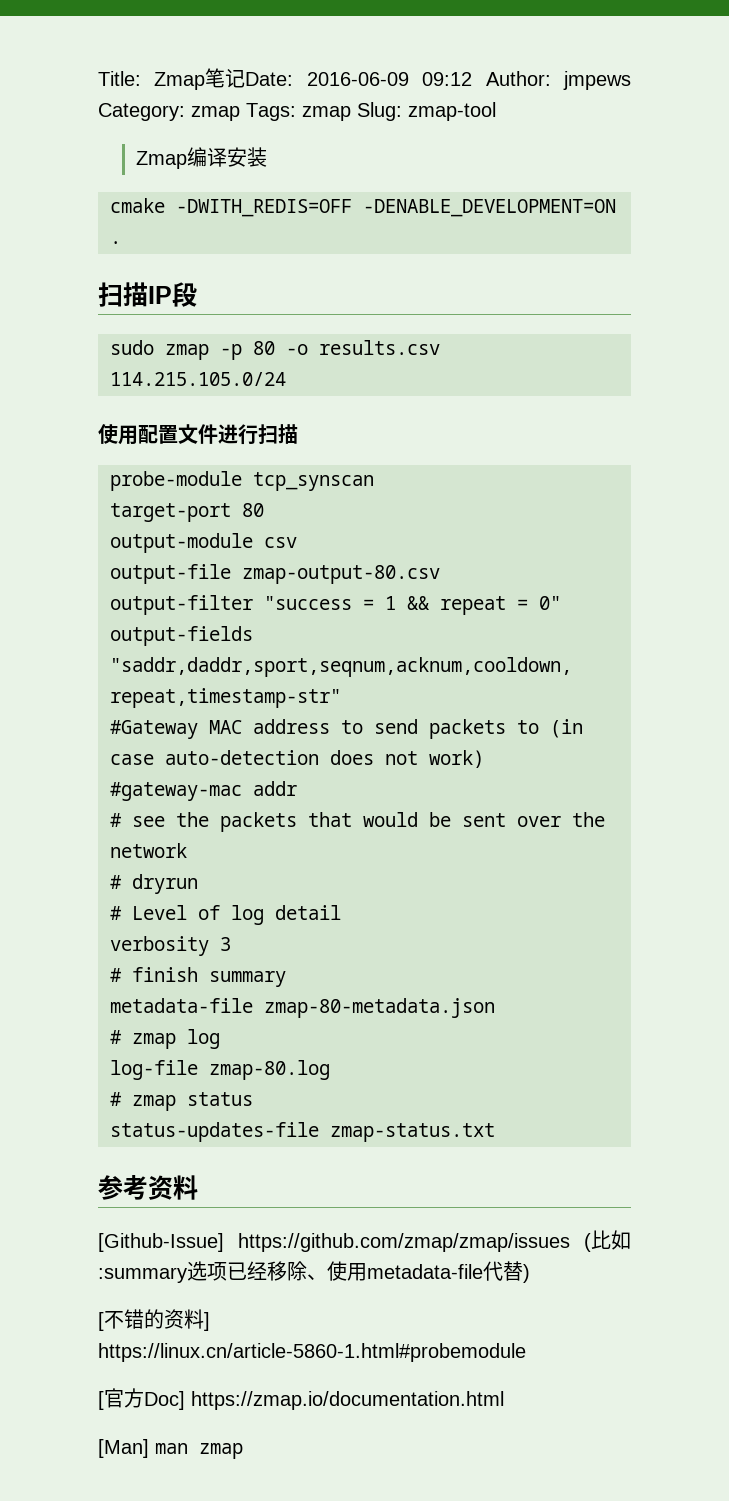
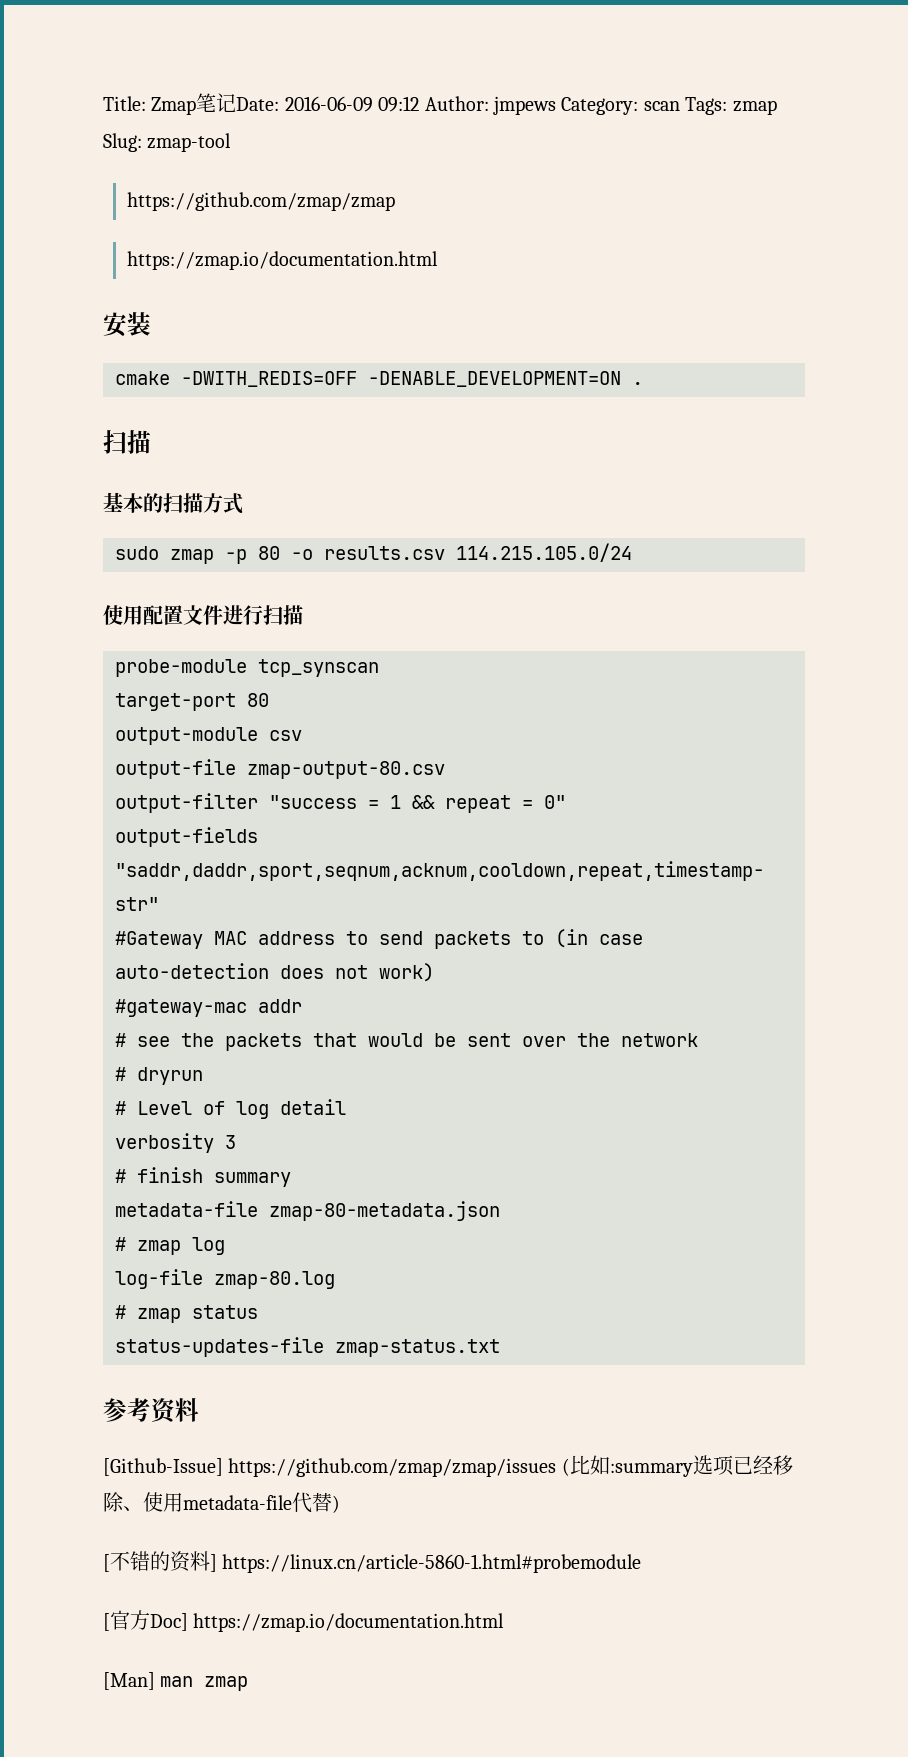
[191,106,240,121] zmap -> [643,101,680,111] scan
[136,147,228,169] Zmap编译 -> [126,192,395,211] [126,251,438,270] https://github.com/zmap/zmap // https://zmap.io/documentation.html //
[148,282,197,307] IP段 -> [103,492,243,514] // 基本的扫描方式

